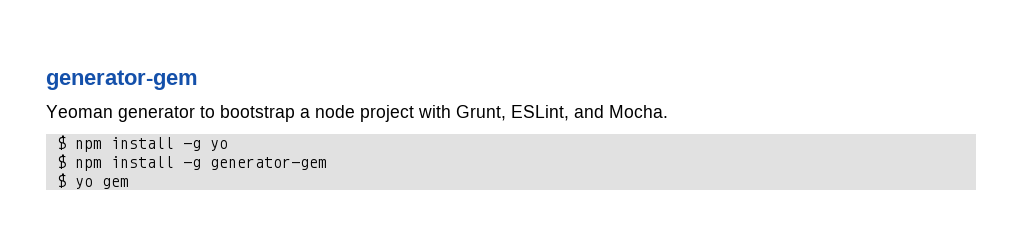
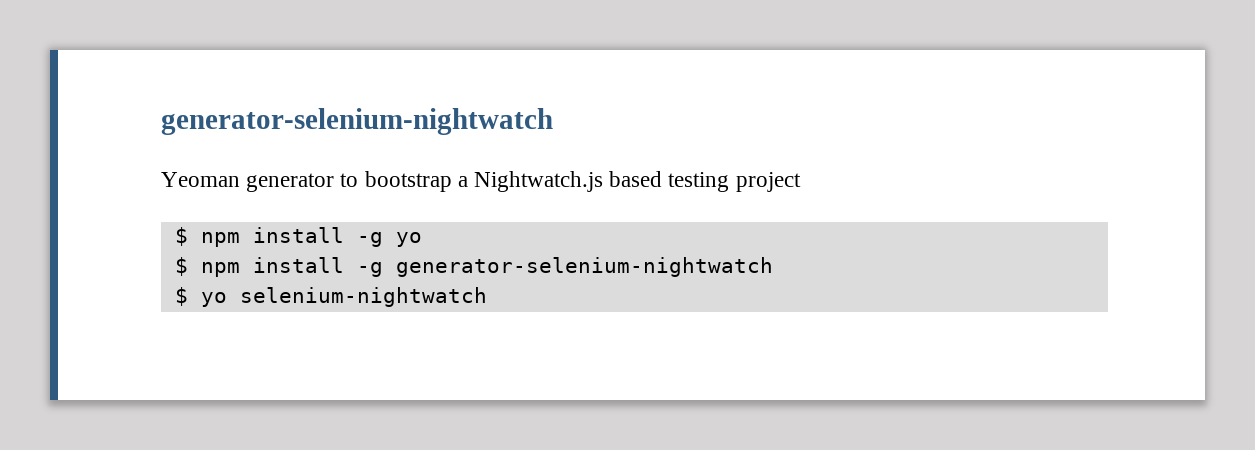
[46,70,198,90] generator-gem -> [161,108,553,135] generator-selenium-nightwatch
[315,105,668,122] node project with Grunt, ESLint, and Mocha. -> [474,171,801,192] Nightwatch.js based testing project
[209,157,327,170] generator-gem -> [395,257,773,277] generator-selenium-nightwatch
[101,178,129,189] gem -> [239,287,487,307] selenium-nightwatch

